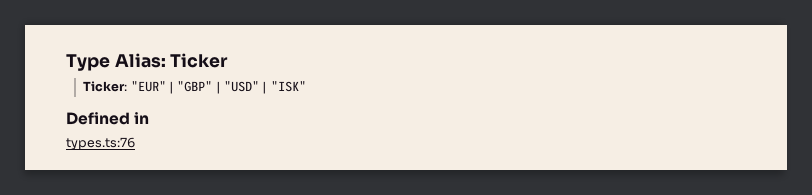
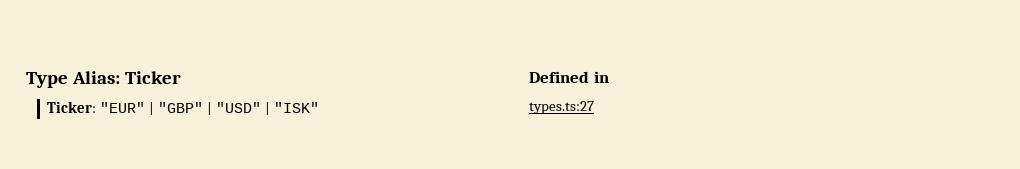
[66,137,135,150] types.ts:76 -> [529,101,594,114] types.ts:27

